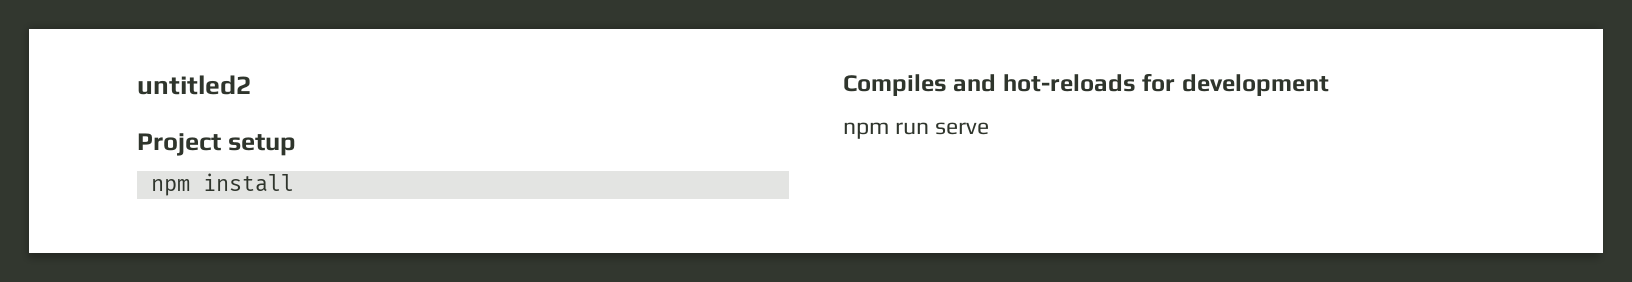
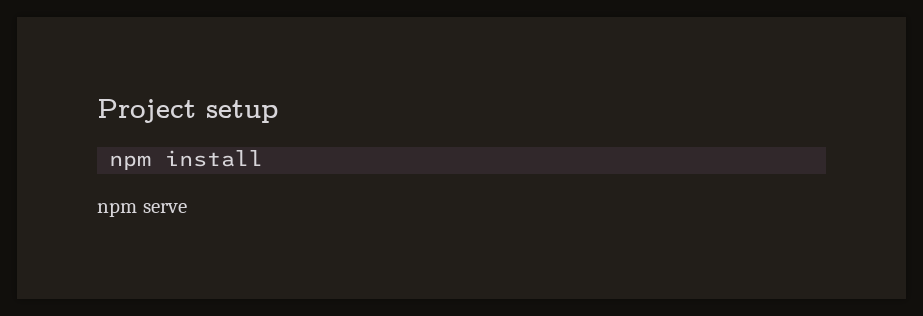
[137,75,251,95] untitled2 // -> (97, 111) none
[843,73,1329,96] [843,122,930,139] // Compiles and hot-reloads for development // npm run -> [97,202,137,217] // npm

